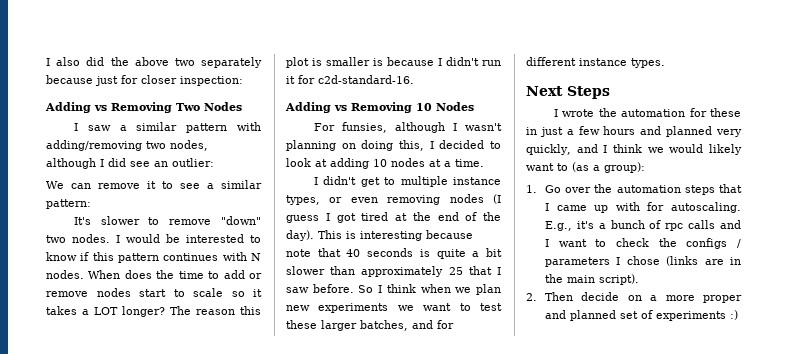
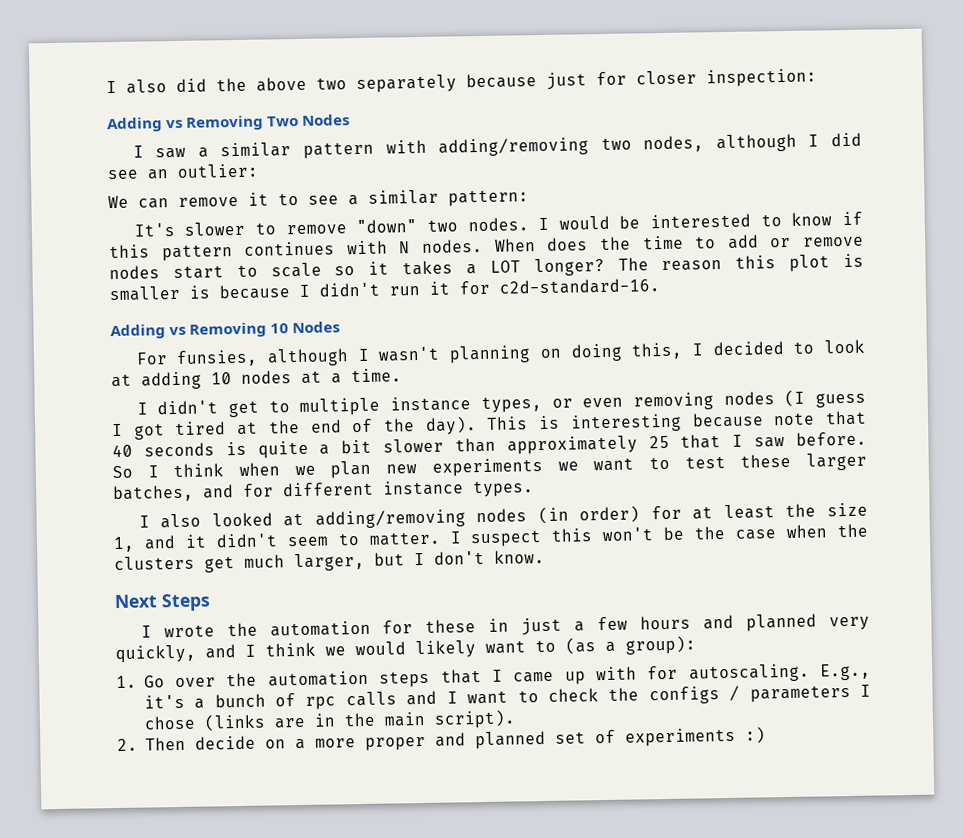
(665, 63) none -> [138,502,868,529] [113,523,868,553] [114,549,545,573] // I also looked at adding/removing nodes (in order) for at least the size 1, and it didn't seem to matter. I suspect this won't be the case when the clusters get much larger, but I don't know.

